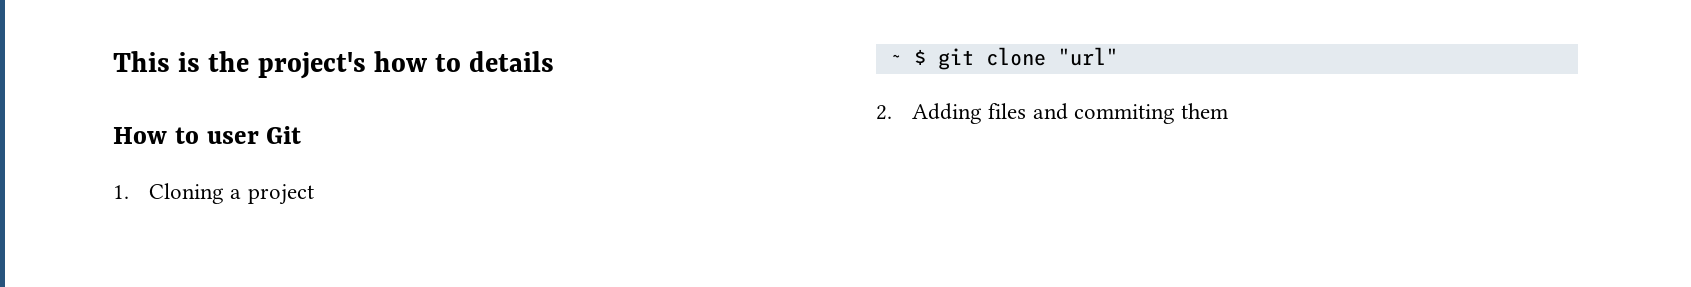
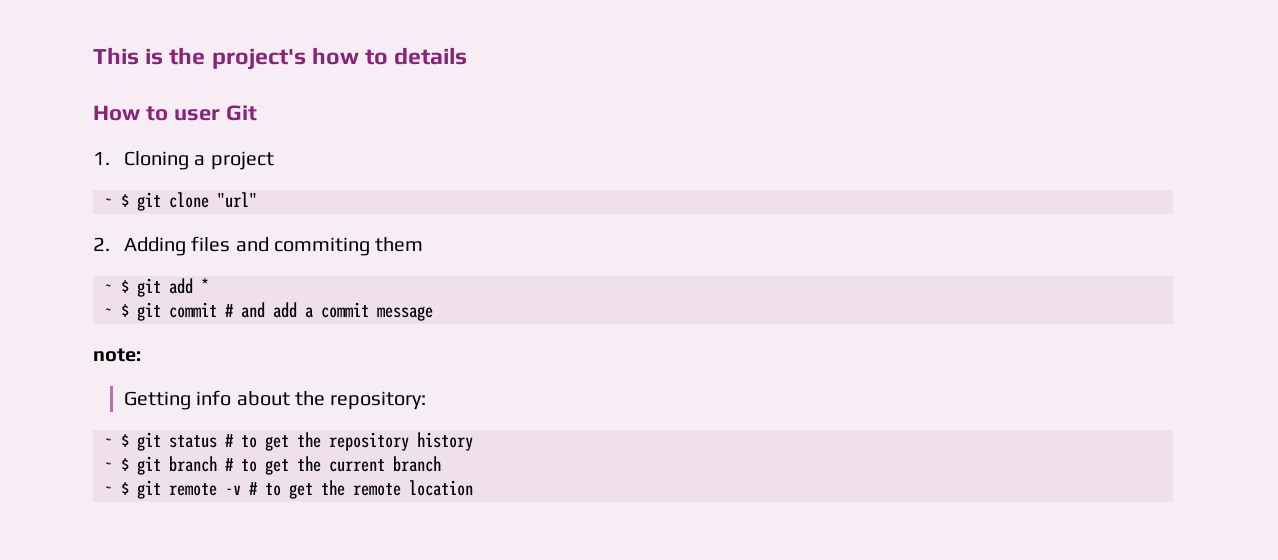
(1228, 111) none -> [105,278,209,297] [105,302,433,321] [93,348,141,362] [123,390,427,410] [105,432,473,451] [105,456,441,475] [105,480,473,499] // ~ $ git add * // ~ $ git commit # and add a commit message // note: // Getting info about the repository: // ~ $ git status # to get the repository history // ~ $ git branch # to get the current branch // ~ $ git remote -v # to get the remote location

